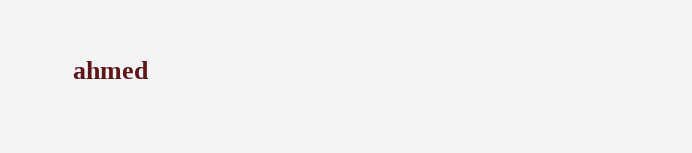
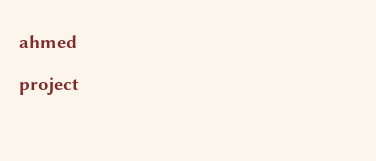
(149, 70) none -> [19,77,79,95] // project

